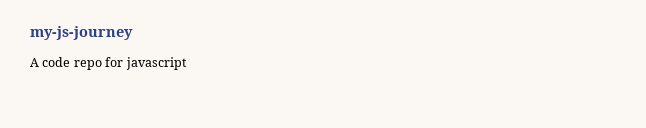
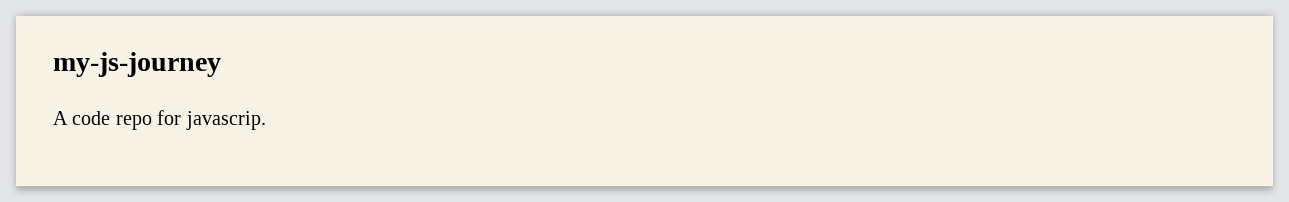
[125,57,187,70] javascript -> [185,111,266,130] javascrip.

